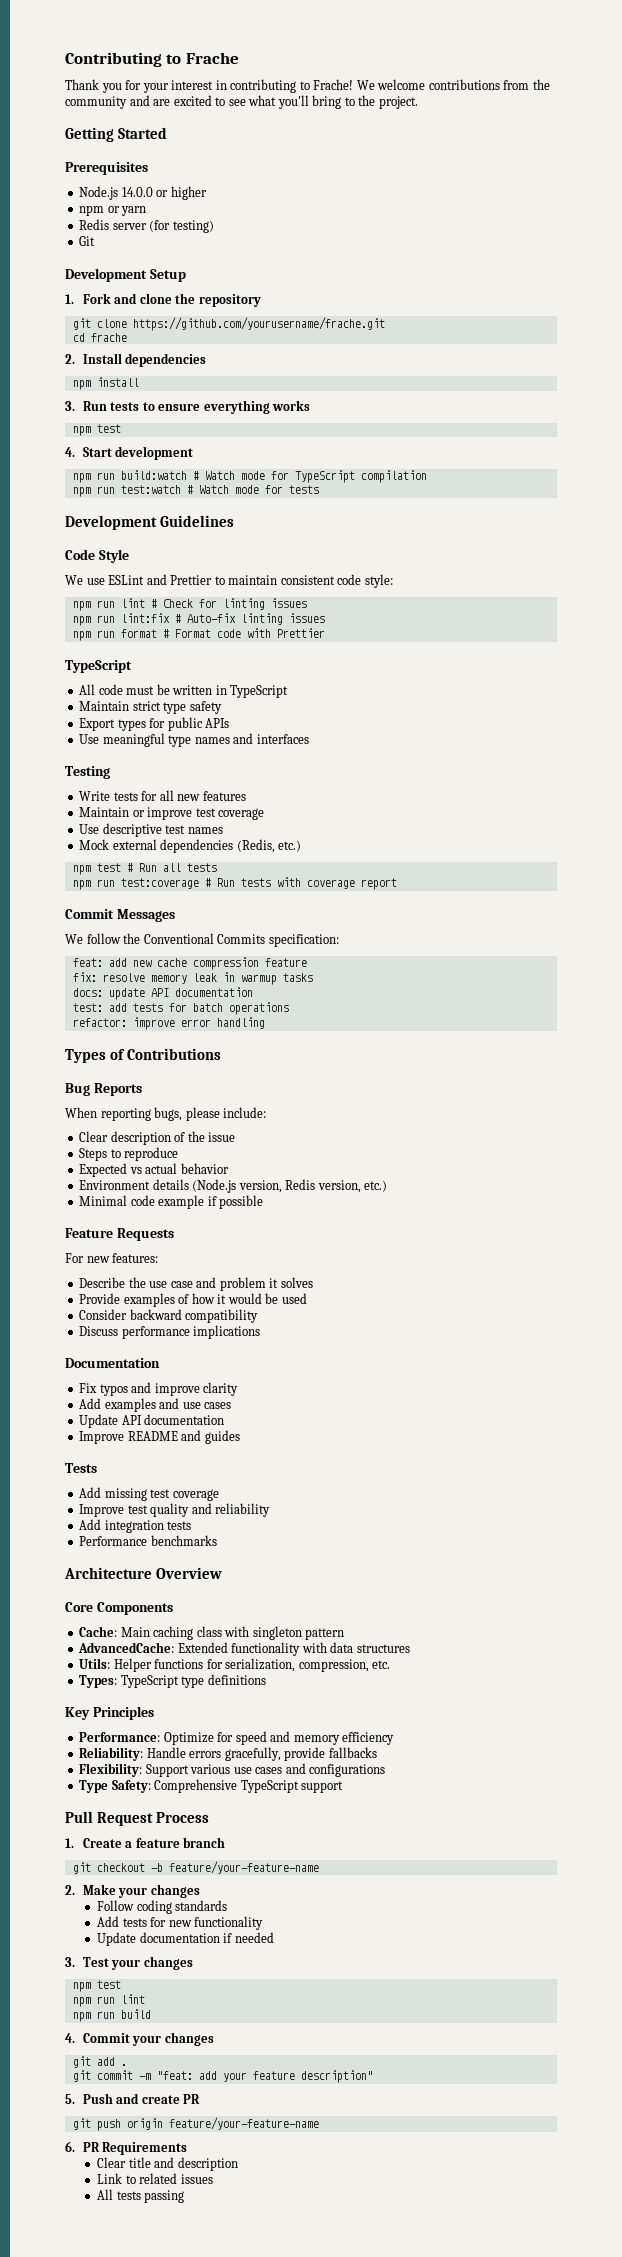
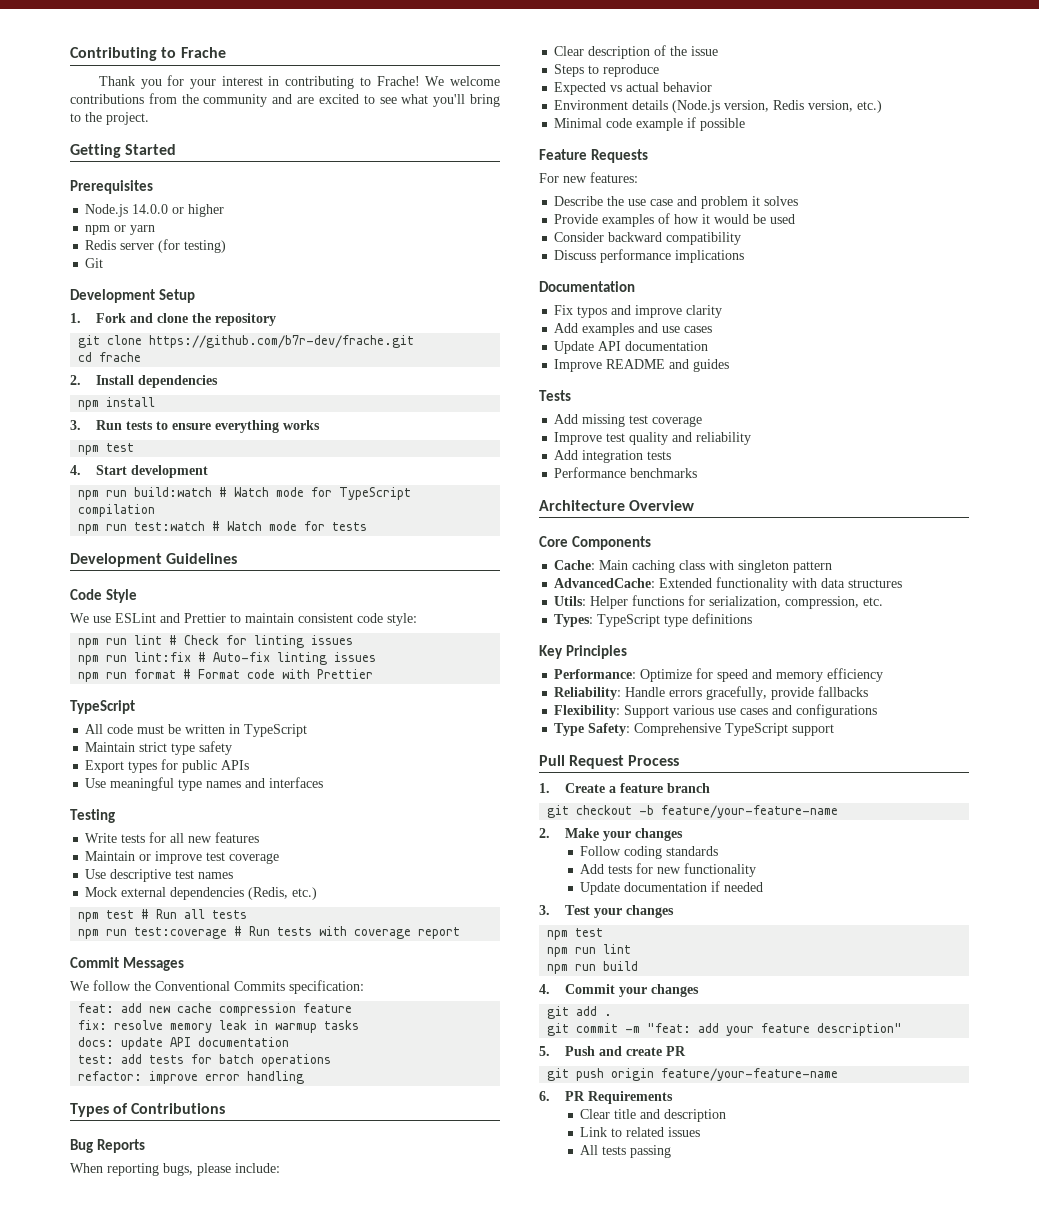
[132,317,385,331] https://github.com/yourusername/frache.git -> [149,335,415,348] https://github.com/b7r-dev/frache.git

